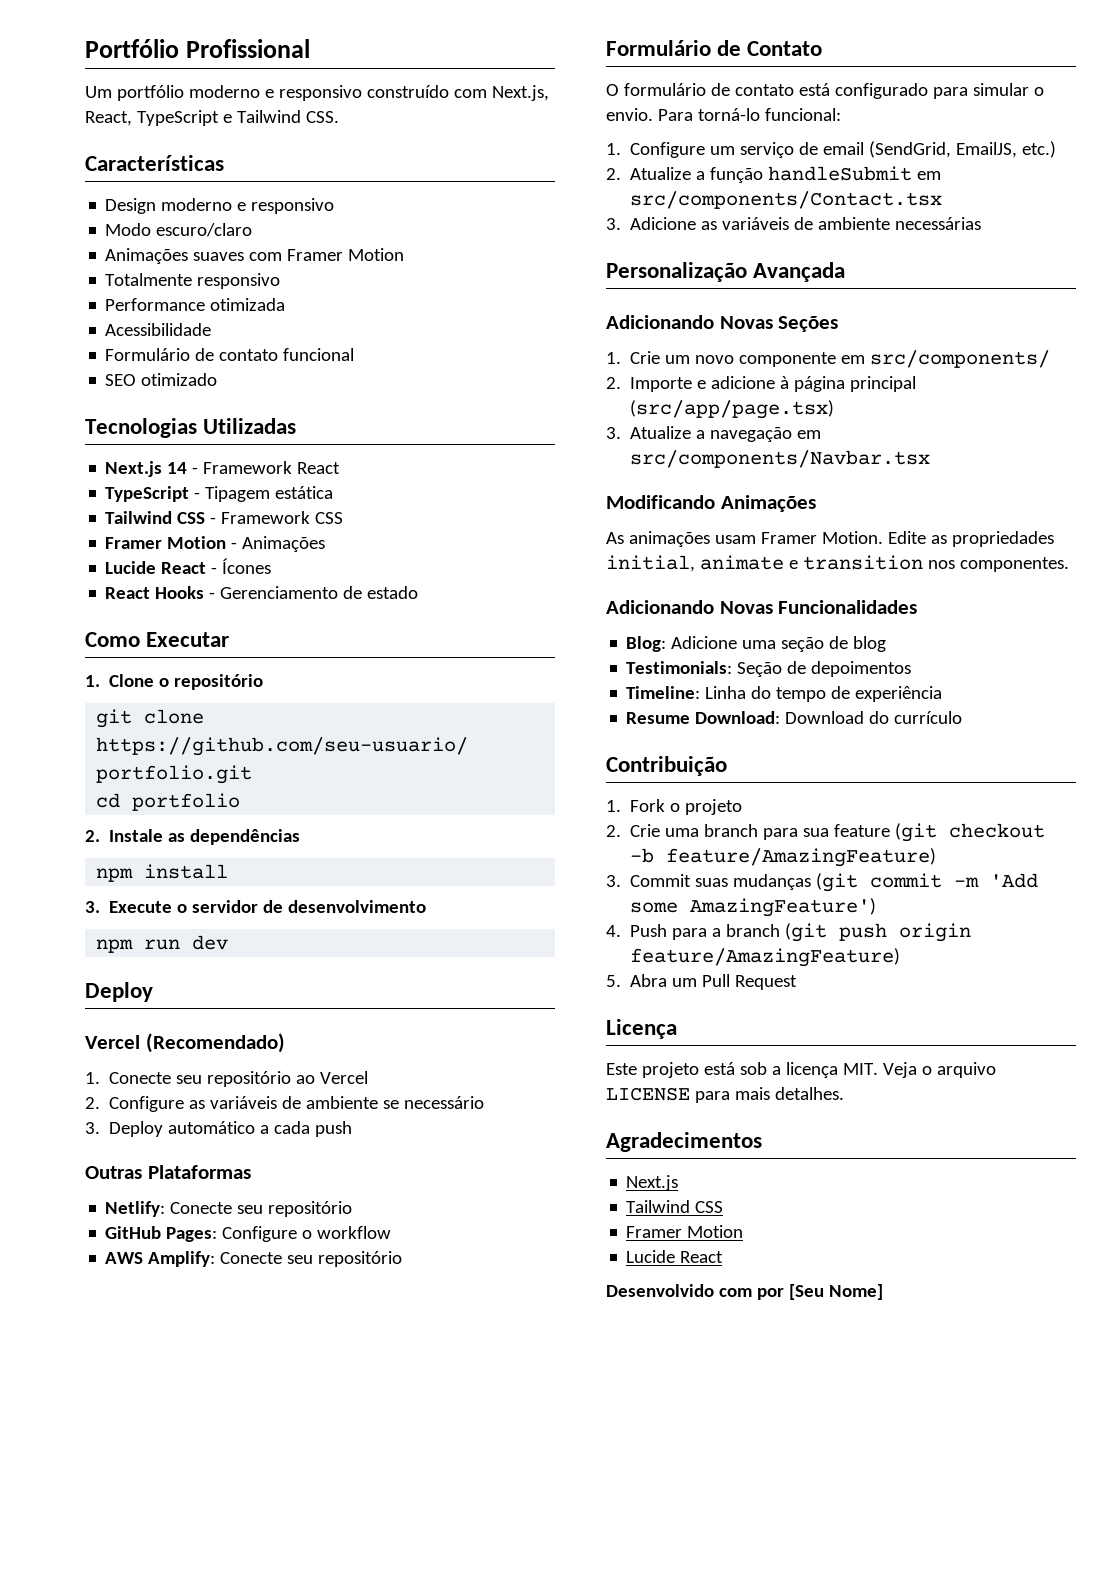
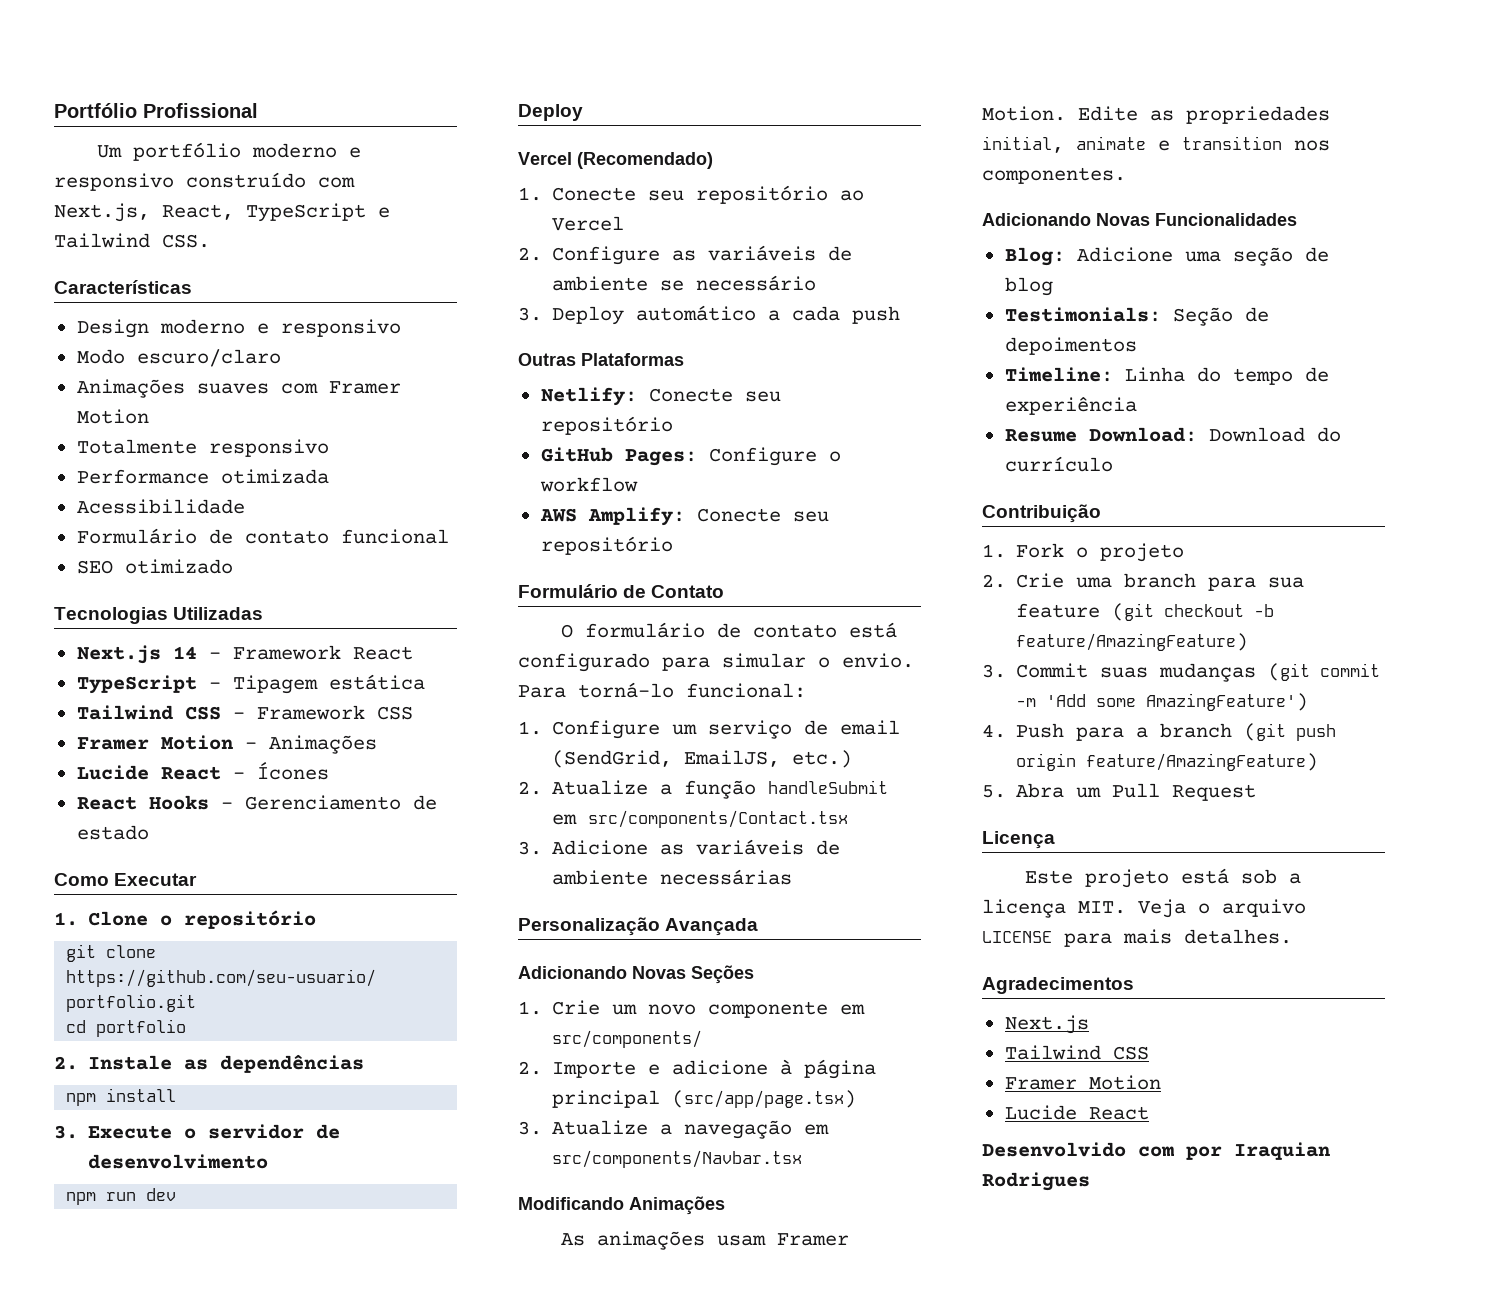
[788,1284,883,1300] [Seu Nome] -> [1234,1142,1330,1160] [982,1172,1090,1191] Iraquian Rodrigues

